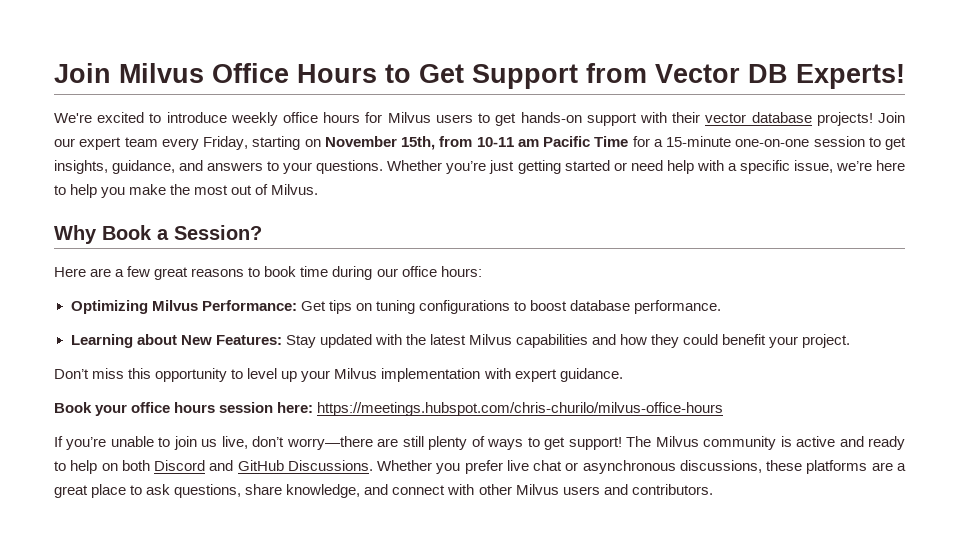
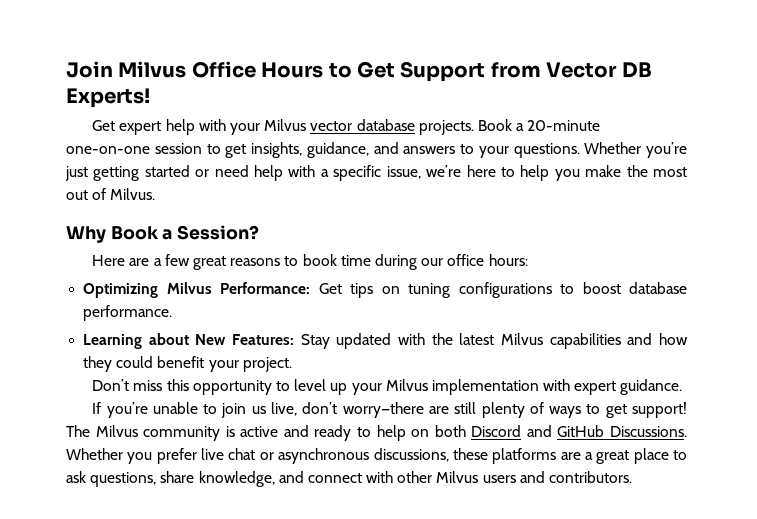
[54,112,906,126] [54,136,731,150] We're excited to introduce weekly office hours for Milvus users to get hands-on support with their vector database projects! Join our expert team every Friday, starting on November 15th, from 10-11 am Pacific Time for a 15-minute -> [92,119,601,135] Get expert help with your Milvus vector database projects. Book a 20-minute
[54,402,724,416] // Book your office hours session here: https://meetings.hubspot.com/chris-churilo/milvus-office-hours -> (683, 387) none

